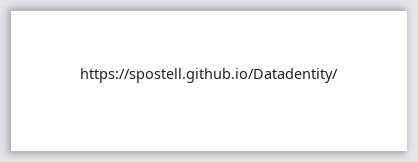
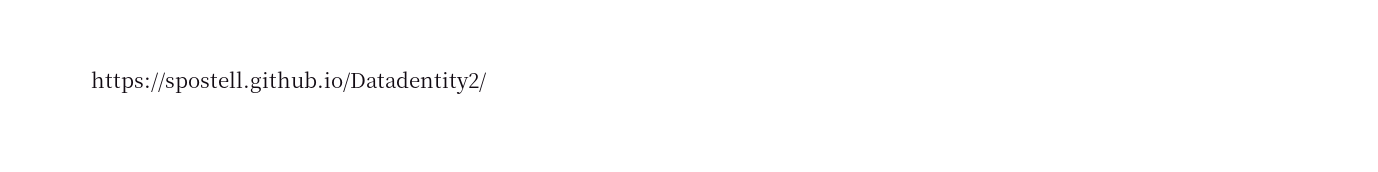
[80,68,338,83] https://spostell.github.io/Datadentity/ -> [91,71,487,94] https://spostell.github.io/Datadentity2/

